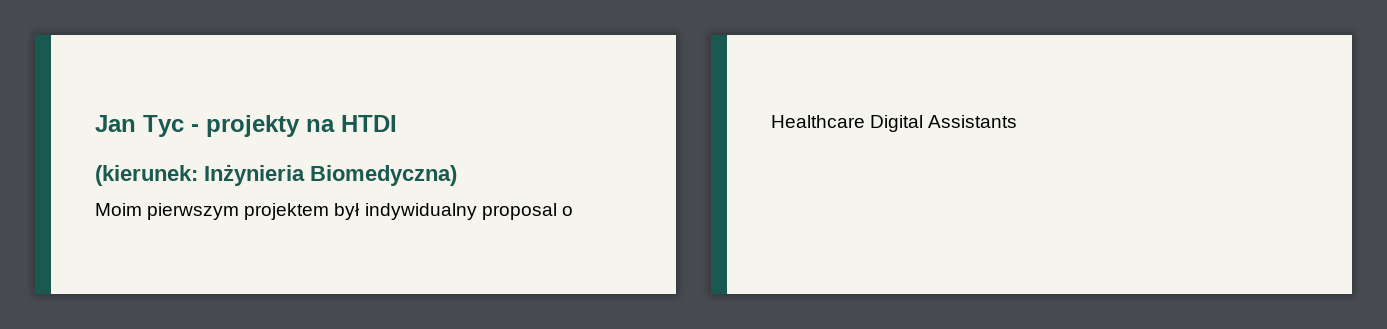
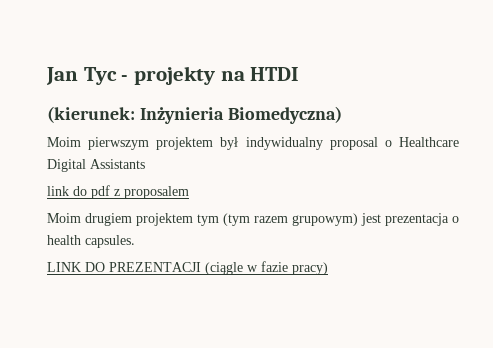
(1018, 121) none -> [47,185,189,199] [47,213,459,226] [47,235,135,248] [47,261,328,275] // link do pdf z proposalem // Moim drugiem projektem tym (tym razem grupowym) jest prezentacja o health capsules. // LINK DO PREZENTACJI (ciągle w fazie pracy)

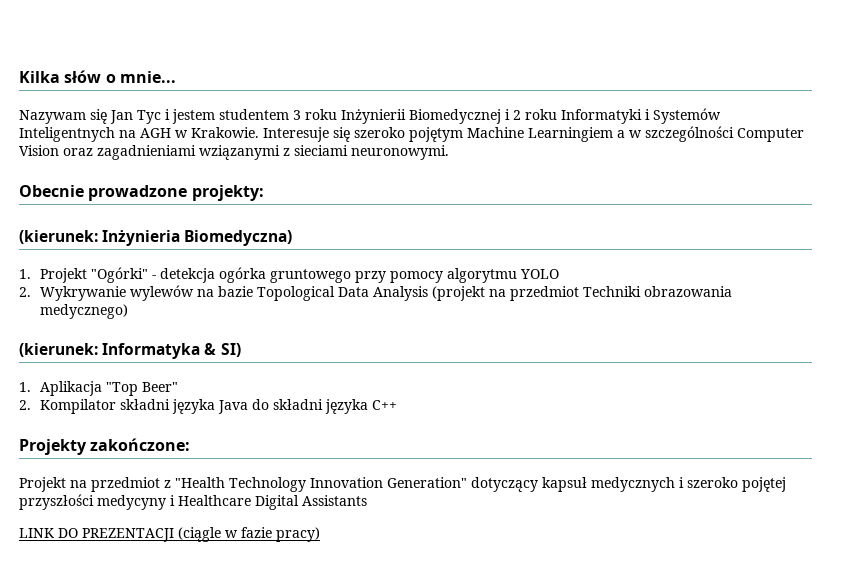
[46,66,300,85] [47,106,342,124] [47,137,460,150] [47,159,145,172] [47,185,189,199] [47,213,459,226] [47,235,135,248] Jan Tyc - projekty na HTDI // (kierunek: Inżynieria Biomedyczna) // Moim pierwszym projektem był indywidualny proposal o Healthcare Digital Assistants // link do pdf z proposalem // Moim drugiem projektem tym (tym razem grupowym) jest prezentacja o health capsules. -> [19,70,176,83] [19,108,721,124] [19,126,804,142] [19,145,449,160] [19,185,264,201] [19,230,293,246] [19,267,560,283] [19,285,733,301] [40,304,129,319] [19,343,241,359] [19,381,179,396] [19,399,398,414] [19,438,191,455] [19,477,786,492] [19,494,367,510] Kilka słów o mnie... // Nazywam się Jan Tyc i jestem studentem 3 roku Inżynierii Biomedycznej i 2 roku Informatyki i Systemów Inteligentnych na AGH w Krakowie. Interesuje się szeroko pojętym Machine Learningiem a w szczególności Computer Vision oraz zagadnieniami wziązanymi z sieciami neuronowymi. // Obecnie prowadzone projekty: // (kierunek: Inżynieria Biomedyczna) // 1. Projekt "Ogórki" - detekcja ogórka gruntowego przy pomocy algorytmu YOLO // 2. Wykrywanie wylewów na bazie Topological Data Analysis (projekt na przedmiot Techniki obrazowania medycznego) // (kierunek: Informatyka & SI) // 1. Aplikacja "Top Beer" // 2. Kompilator składni języka Java do składni języka C++ // Projekty zakończone: // Projekt na przedmiot z "Health Technology Innovation Generation" dotyczący kapsuł medycznych i szeroko pojętej przyszłości medycyny i Healthcare Digital Assistants

